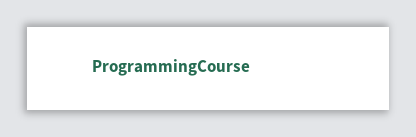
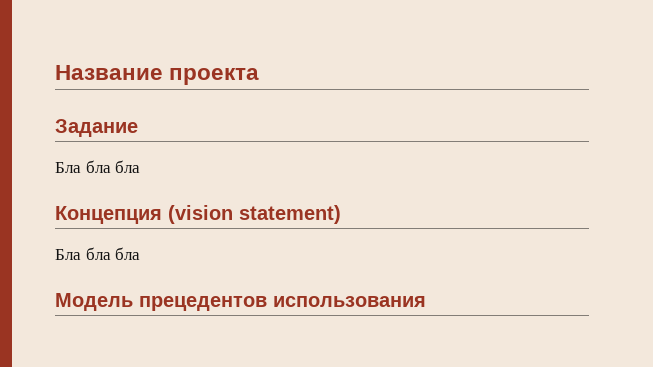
[92,59,250,76] ProgrammingCourse -> [55,65,260,85] [55,119,138,137] [55,160,141,173] [55,205,341,224] [55,247,141,260] [55,293,426,311] Название проекта // Задание // Бла бла бла // Концепция (vision statement) // Бла бла бла // Модель прецедентов использования

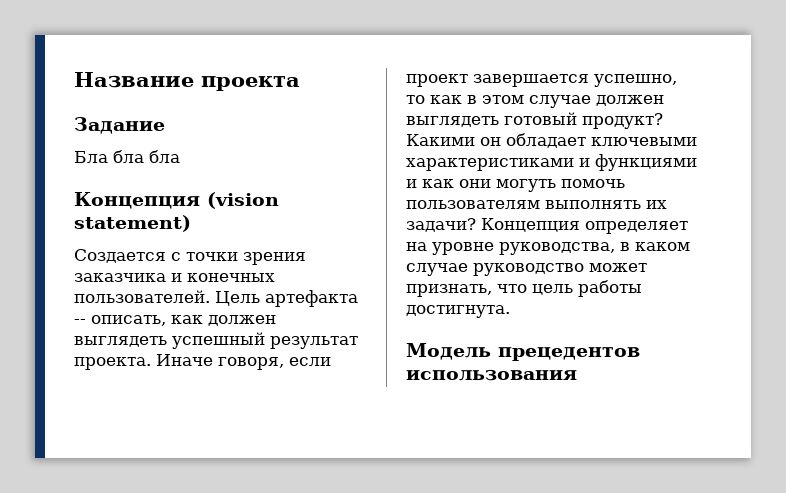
[55,247,141,260] Бла бла бла -> [74,249,306,265] [74,273,275,282] [74,290,358,307] [74,315,276,326] [74,332,358,349] [74,354,331,370] [406,74,677,87] [406,95,664,108] [406,112,663,129] [406,133,697,148] [406,154,697,171] [406,179,625,192] [406,200,667,209] [406,218,688,234] [406,242,690,255] [406,263,647,276] [406,280,642,297] [406,305,510,318] Создается с точки зрения заказчика и конечных пользователей. Цель артефакта -- описать, как должен выглядеть успешный результат проекта. Иначе говоря, если проект завершается успешно, то как в этом случае должен выглядеть готовый продукт? Какими он обладает ключевыми характеристиками и функциями и как они могуть помочь пользователям выполнять их задачи? Концепция определяет на уровне руководства, в каком случае руководство может признать, что цель работы достигнута.

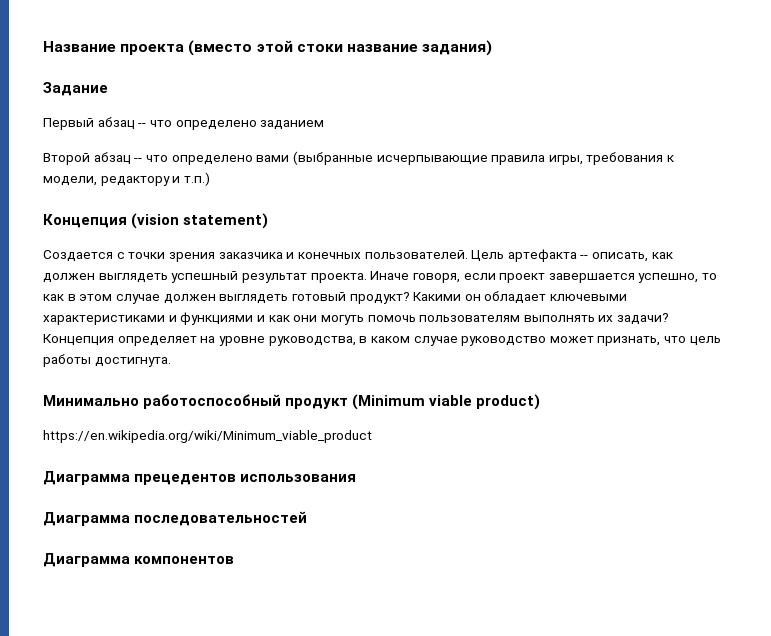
[74,117,165,134] [74,150,180,163] // Задание // Бла бла бла -> [188,40,493,56] [43,82,108,96] [43,117,325,130] [43,151,675,165] [43,172,210,186] (вместо этой стоки название задания) // Задание // Первый абзац -- что определено заданием // Второй абзац -- что определено вами (выбранные исчерпывающие правила игры, требования к модели, редактору и т.п.)
[406,343,640,361] [406,369,577,381] Модель прецедентов использования -> [43,394,541,410] [43,430,372,443] [43,471,357,485] [43,511,308,526] [43,553,235,567] Минимально работоспособный продукт (Minimum viable product) // https://en.wikipedia.org/wiki/Minimum_viable_product // Диаграмма прецедентов использования // Диаграмма последовательностей // Диаграмма компонентов

